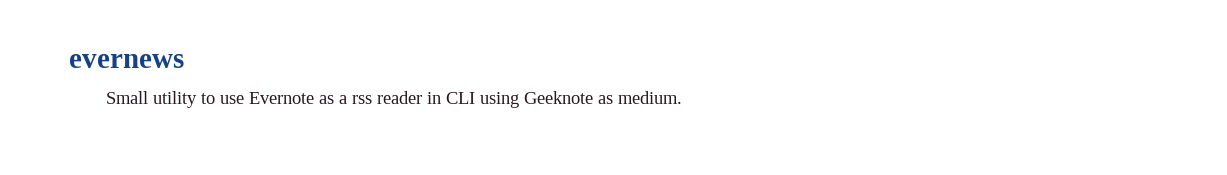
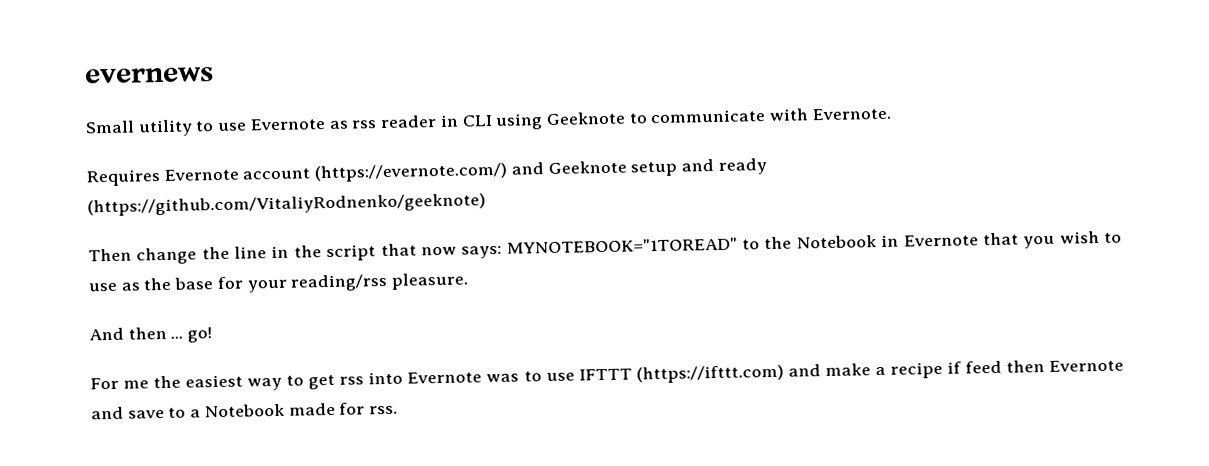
[338,95,347,104] a -> (349, 124) none
[597,91,682,104] as medium. -> [628,107,891,124] [86,158,767,187] [87,193,486,217] [88,231,1122,265] [88,272,469,293] [89,326,213,343] [90,359,1124,391] [91,402,399,420] to communicate with Evernote. // Requires Evernote account (https://evernote.com/) and Geeknote setup and ready (https://github.com/VitaliyRodnenko/geeknote) // Then change the line in the script that now says: MYNOTEBOOK="1TOREAD" to the Notebook in Evernote that you wish to use as the base for your reading/rss pleasure. // And then ... go! // For me the easiest way to get rss into Evernote was to use IFTTT (https://ifttt.com) and make a recipe if feed then Evernote and save to a Notebook made for rss.

